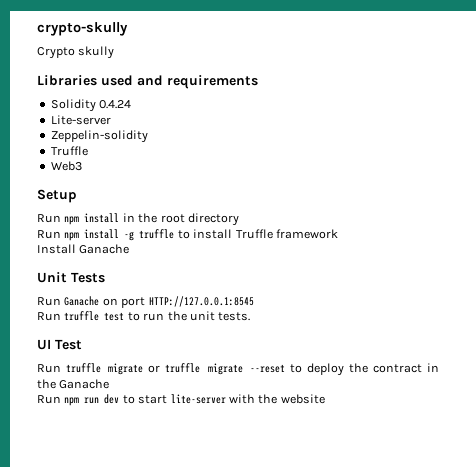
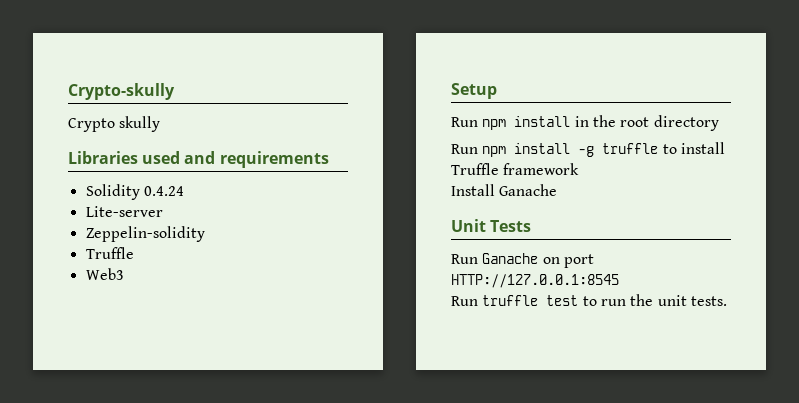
[37,22,128,36] crypto-skully -> [68,83,175,100] Crypto-skully
[37,339,82,350] [37,363,439,376] [37,379,110,389] [37,394,325,406] // UI Test // Run truffle migrate or truffle migrate --reset to deploy the contract in the Ganache // Run npm run dev to start lite-server with the website -> (727, 301) none

